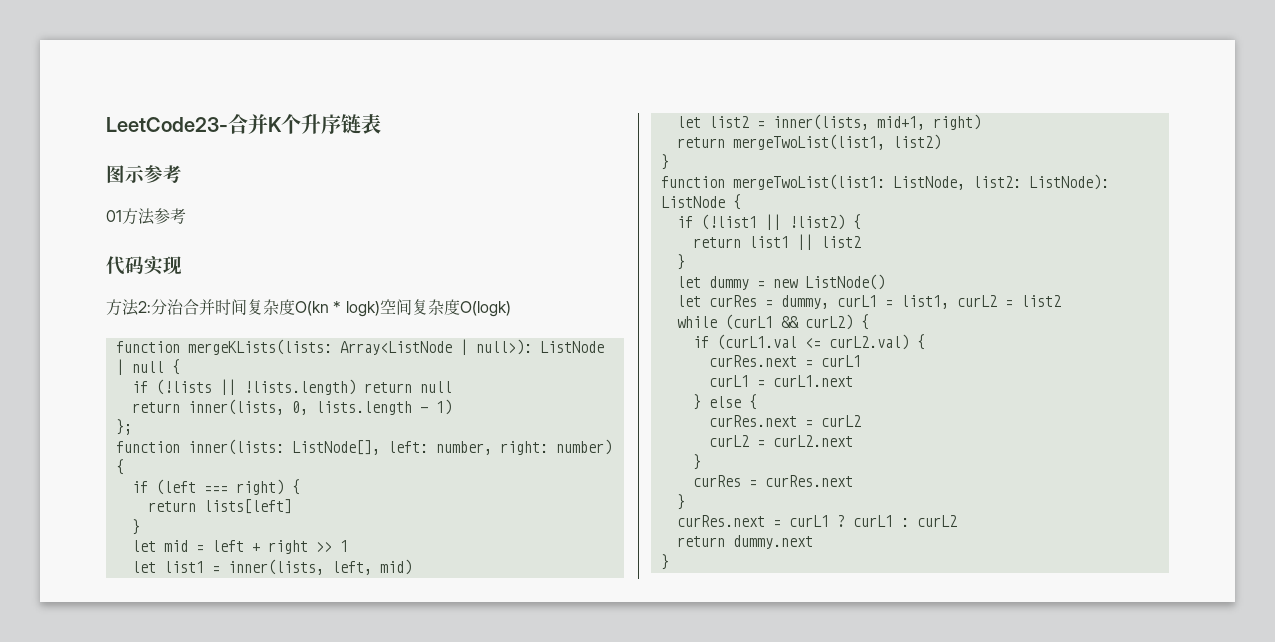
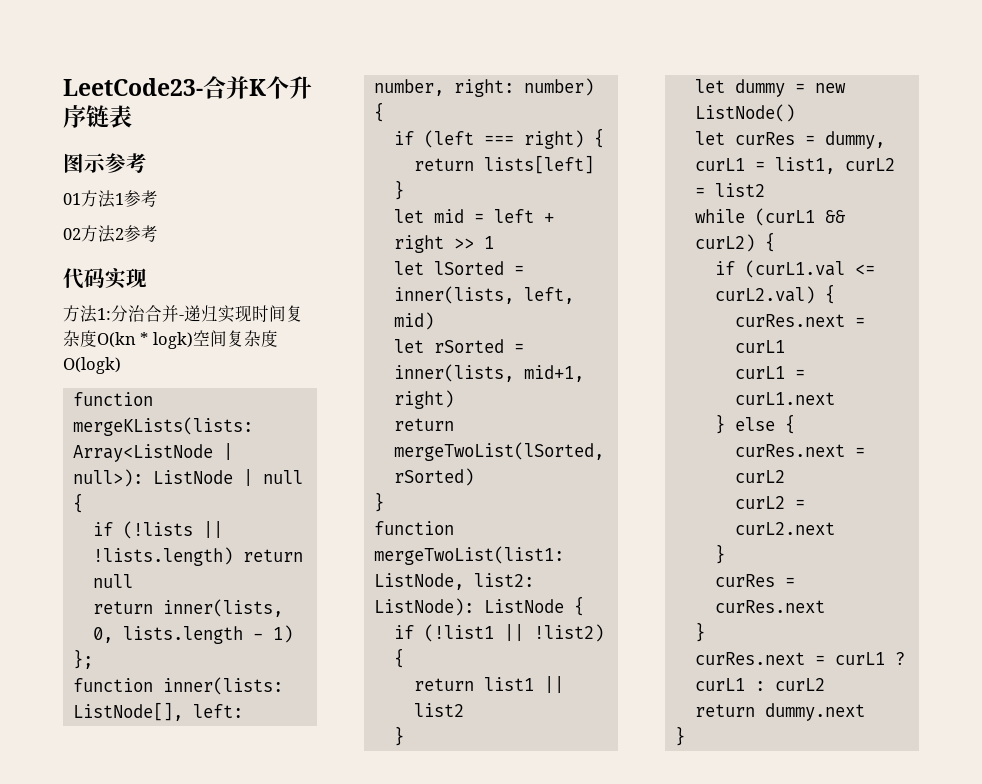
(155, 216) none -> [115,190,158,207] [63,225,124,243] 1参考 // 02方法2
[138,301,151,313] 2: -> [97,308,111,320] 1:
(215, 307) none -> [179,305,252,323] -递归实现
[163,561,204,573] list1 -> [433,261,504,275] lSorted
[708,116,749,128] list2 -> [433,339,504,353] rSorted
[732,134,941,150] mergeTwoList(list1, list2) -> [393,442,604,461] [393,468,474,486] mergeTwoList(lSorted, rSorted)

